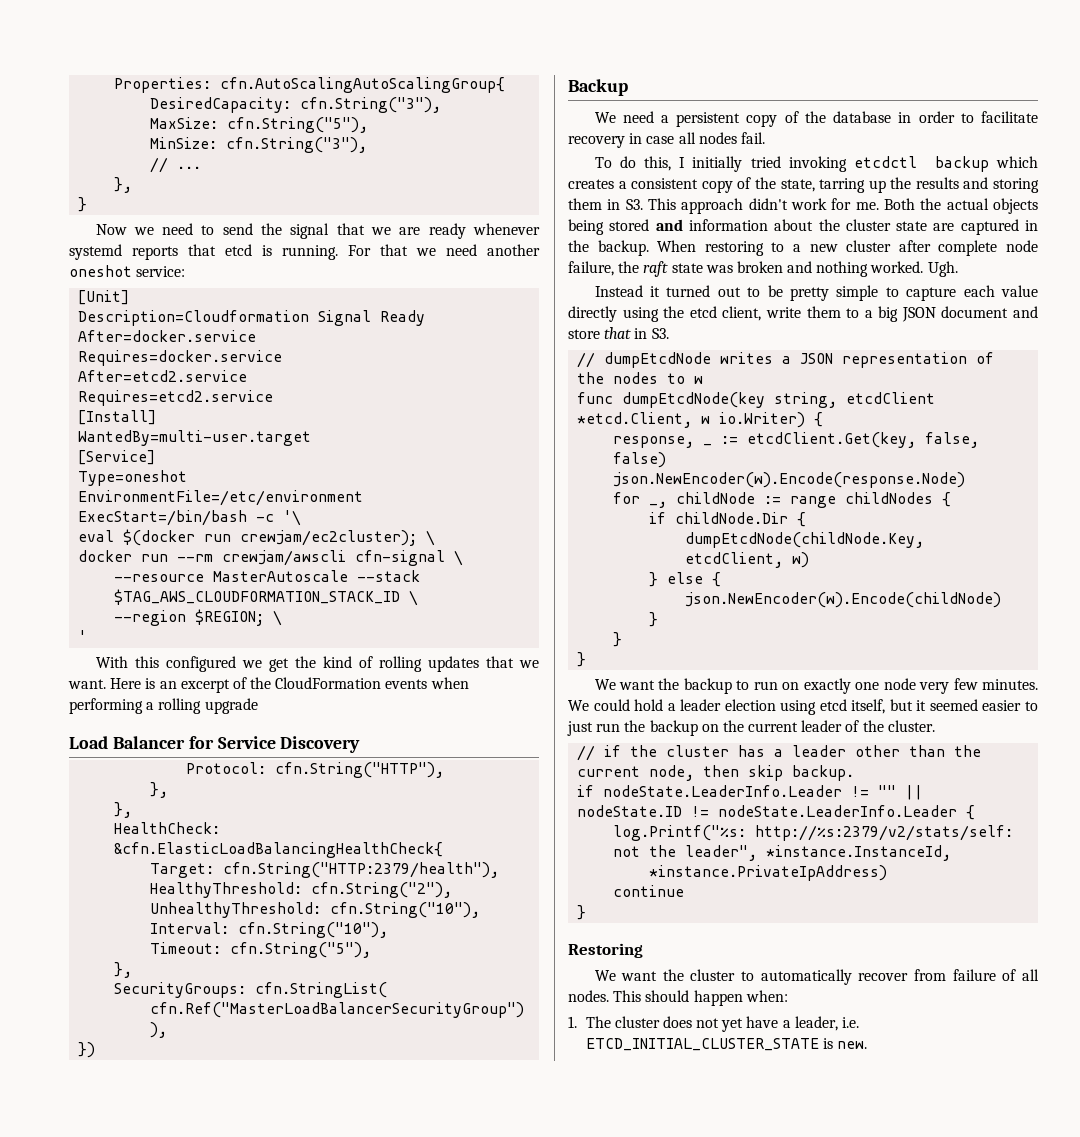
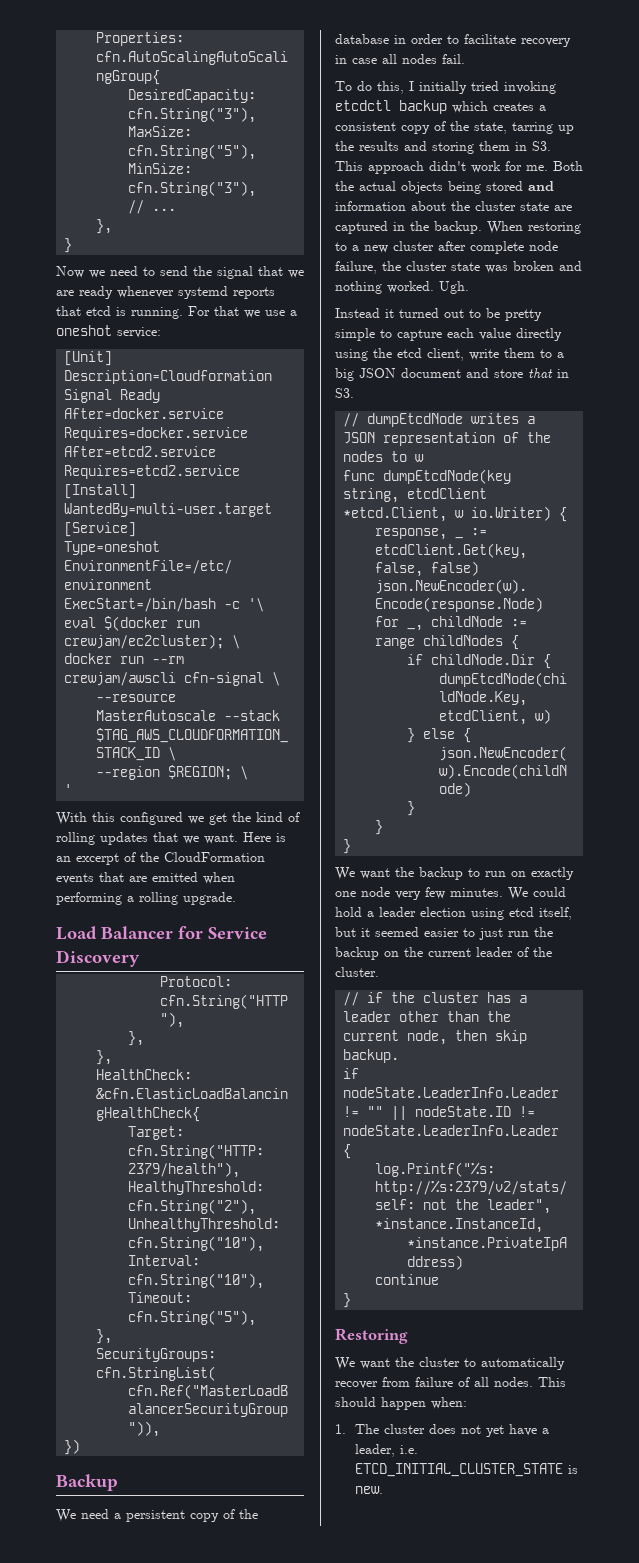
[446,244,540,256] need another -> [265,310,297,316] use a
(428, 684) none -> [99,872,198,882] that are emitted
[204,698,258,714] upgrade -> [183,892,236,905] upgrade.
[643,261,669,277] raft -> [406,261,447,271] cluster

